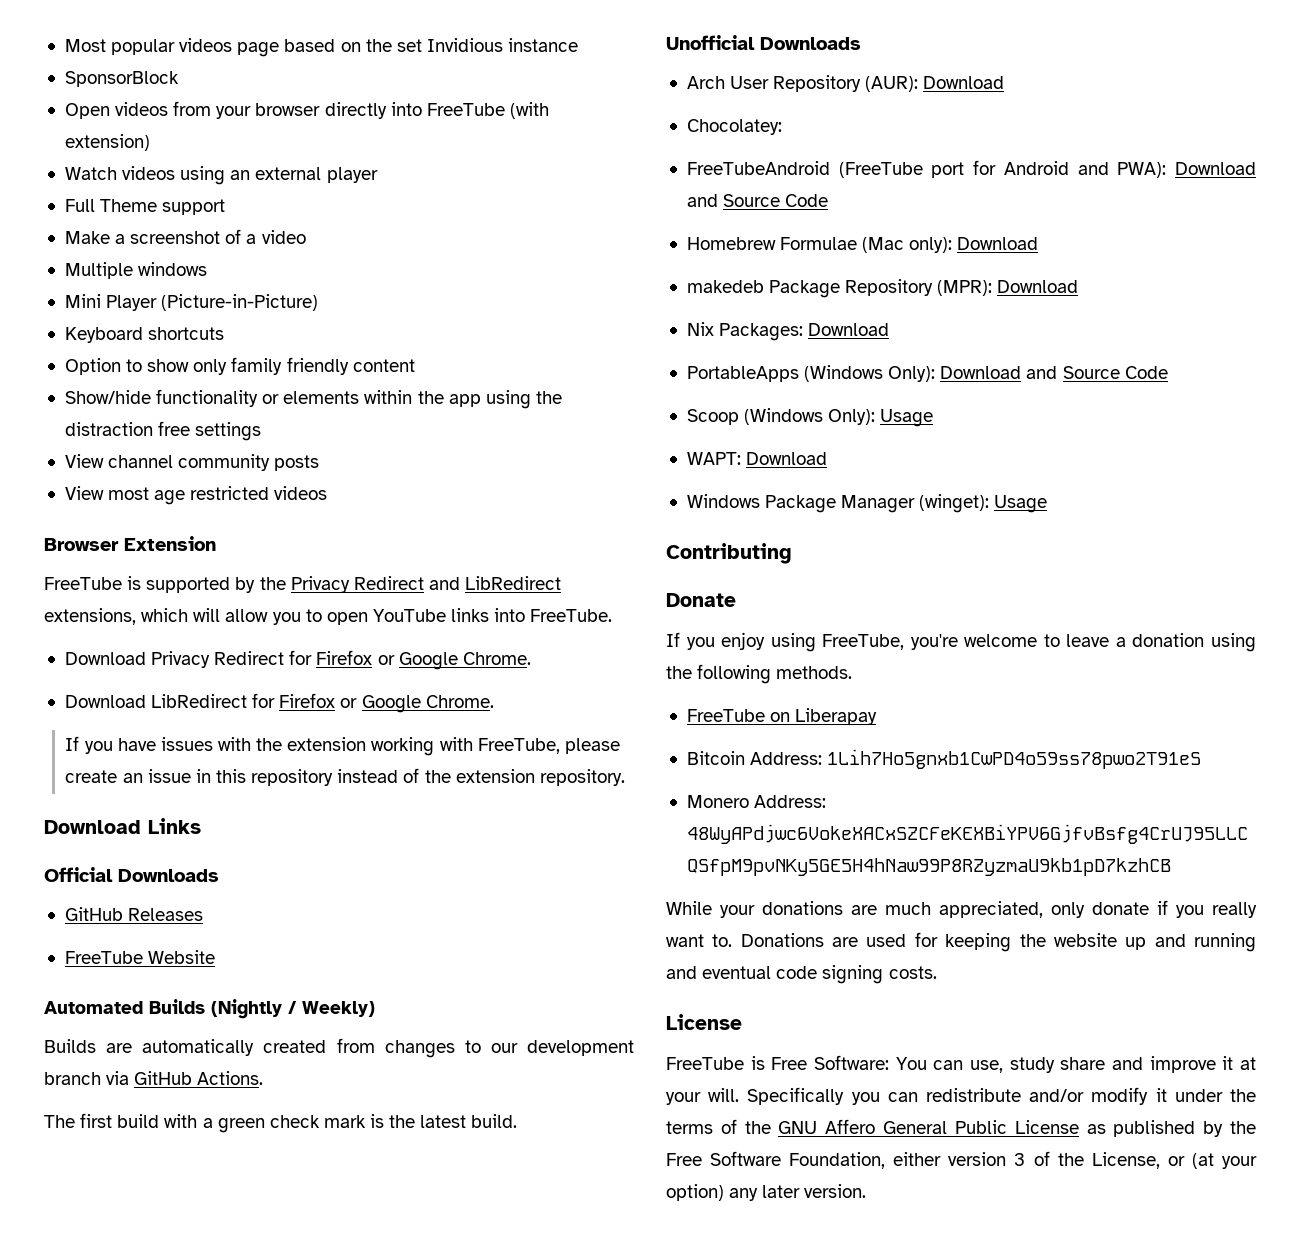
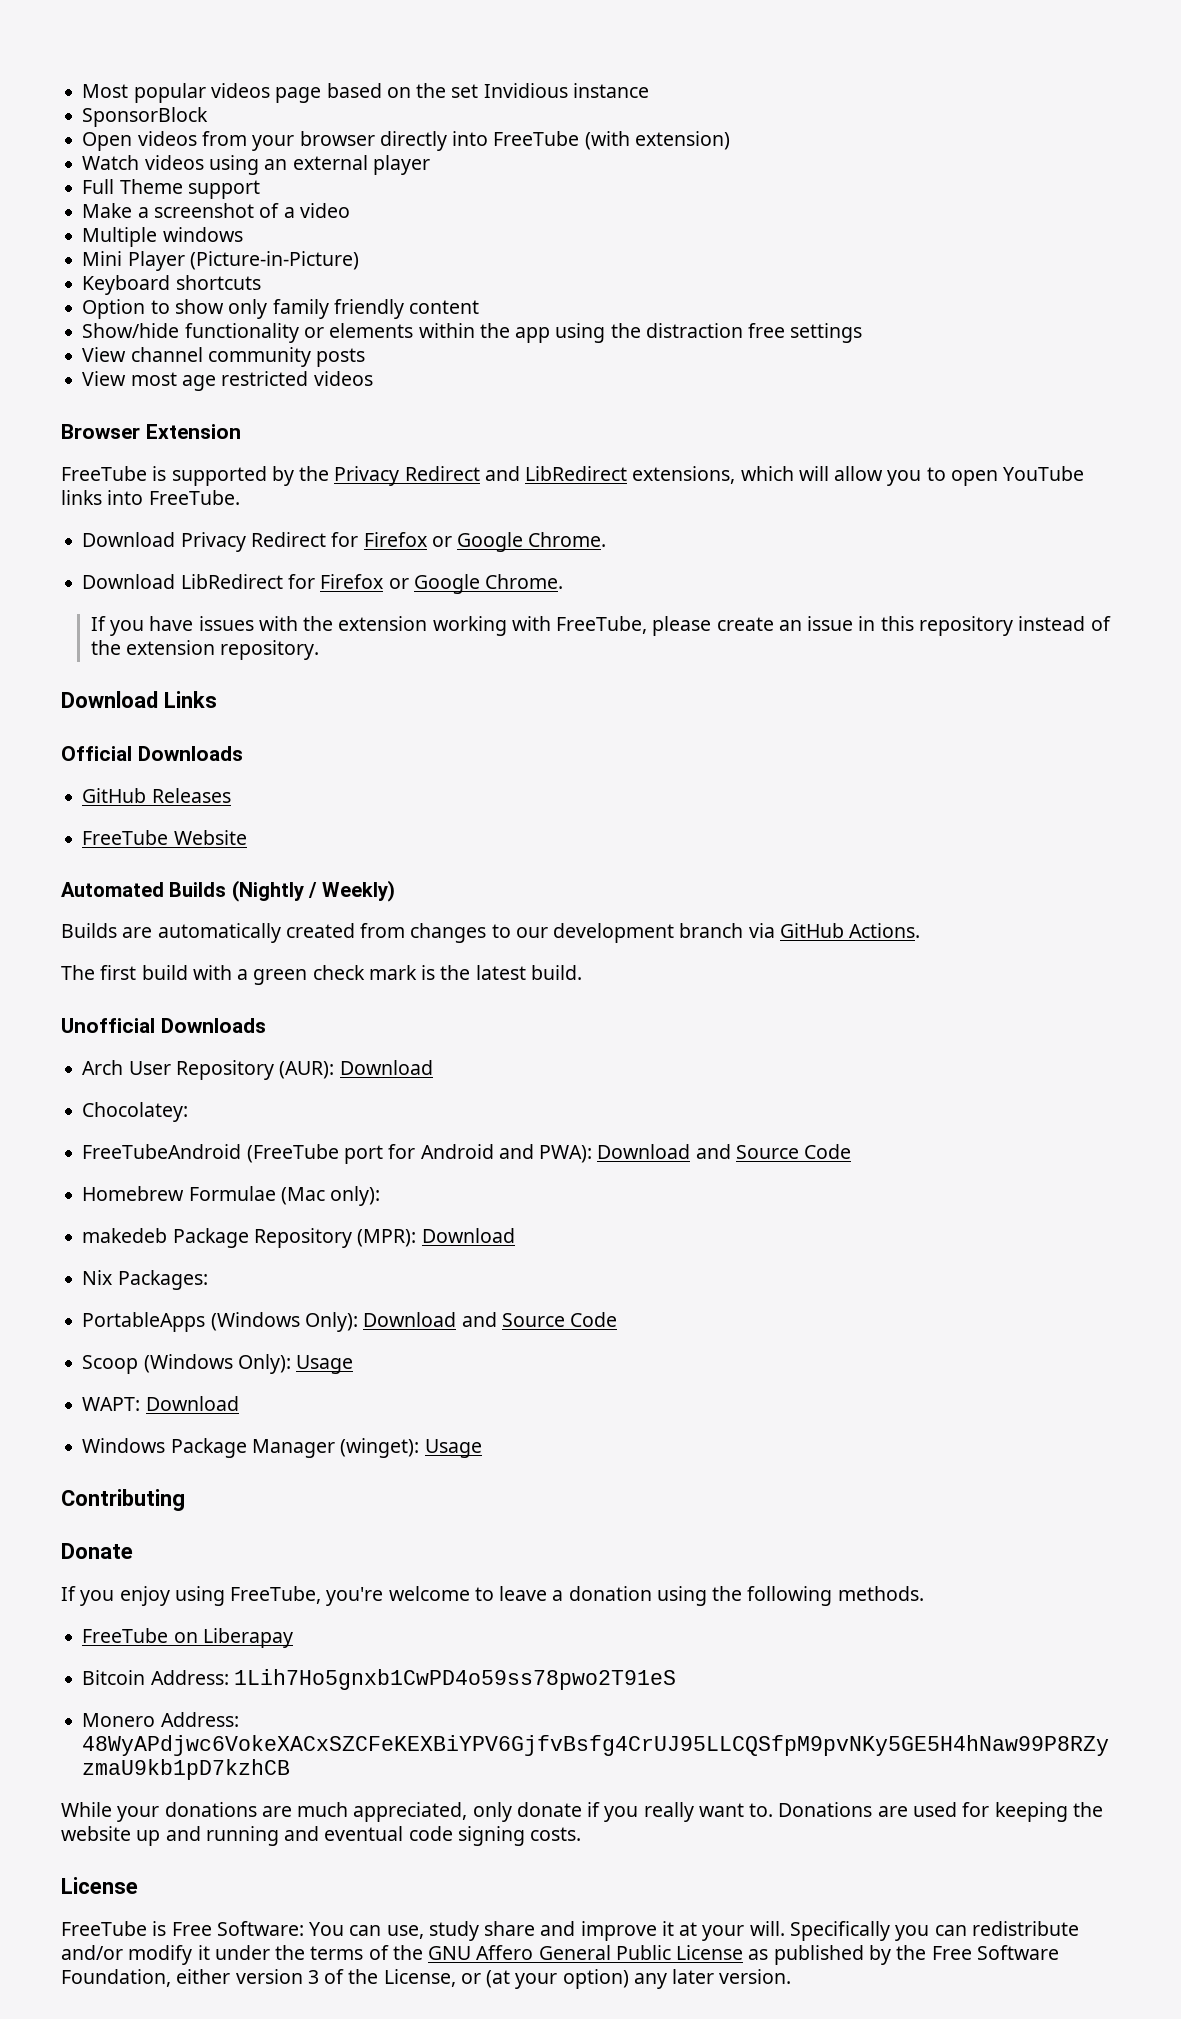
[957,237,1039,250] Download -> (381, 1196) none
[808,323,890,336] Download -> (208, 1280) none

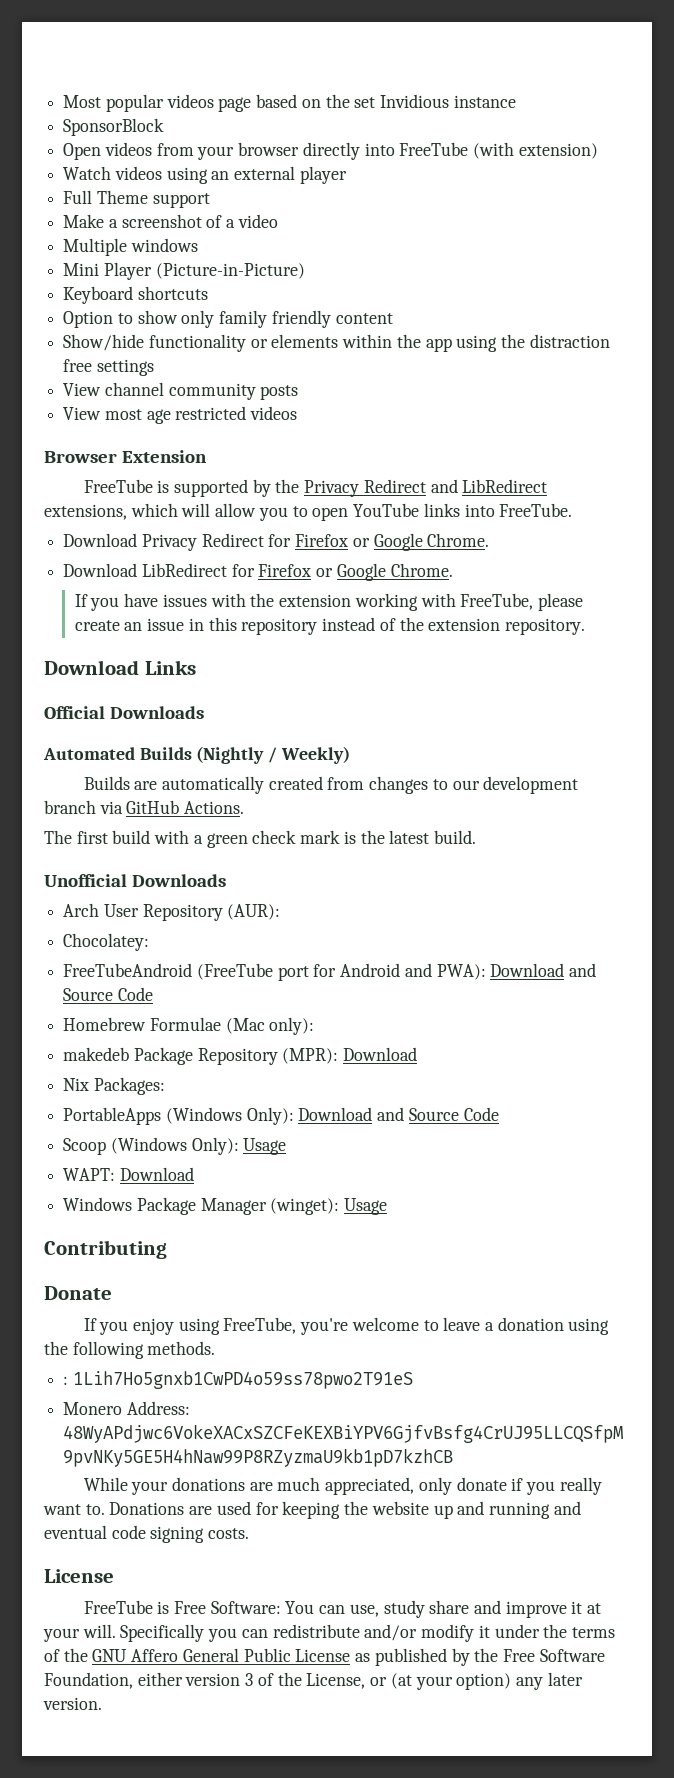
[82,788,231,803] [82,830,247,845] // GitHub Releases // FreeTube Website -> (205, 712) none
[339,1060,433,1075] Download -> (281, 912) none
[82,1628,293,1648] [82,1670,229,1685] FreeTube on Liberapay // Bitcoin Address: -> [63,1376,69,1385] :

